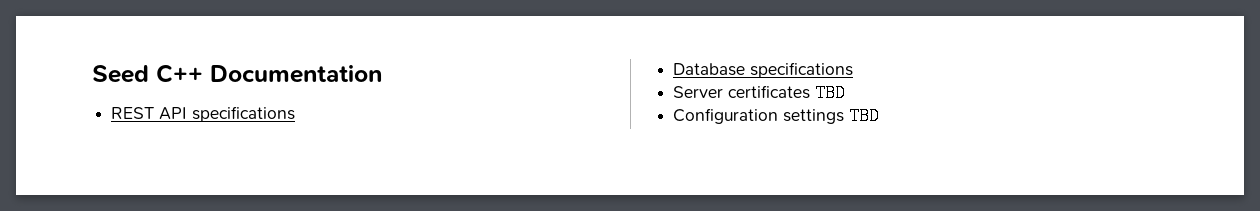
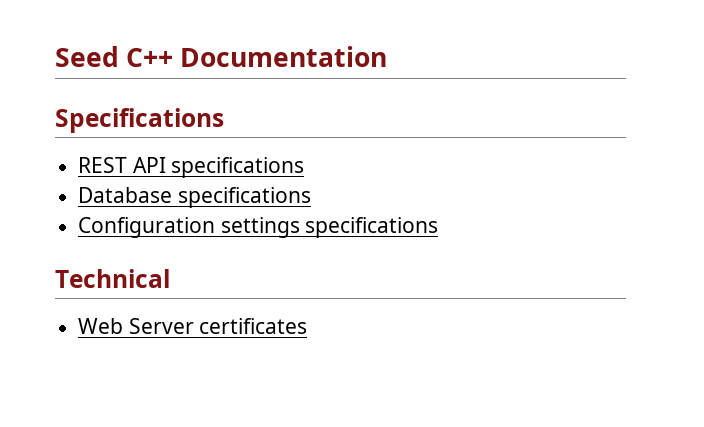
(382, 74) none -> [55,108,224,133] // Specifications
[673,84,846,102] [673,107,880,125] Server certificates TBD // Configuration settings TBD -> [78,217,439,238] [55,269,170,288] [78,318,308,334] Configuration settings specifications // Technical // Web Server certificates

